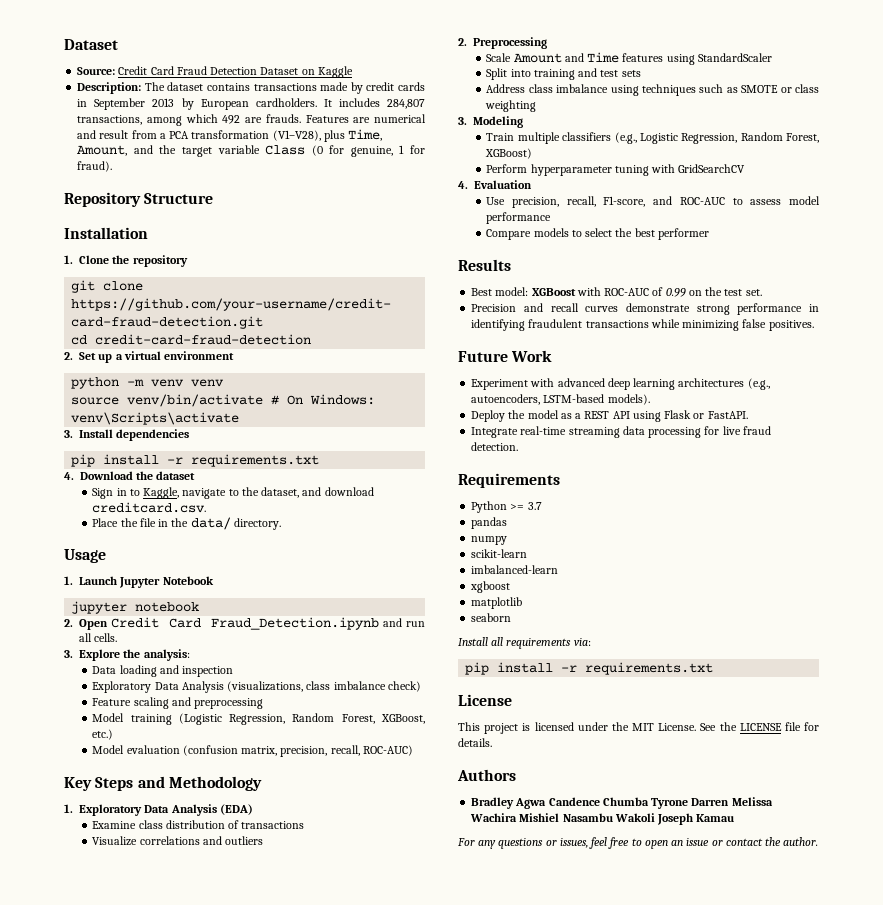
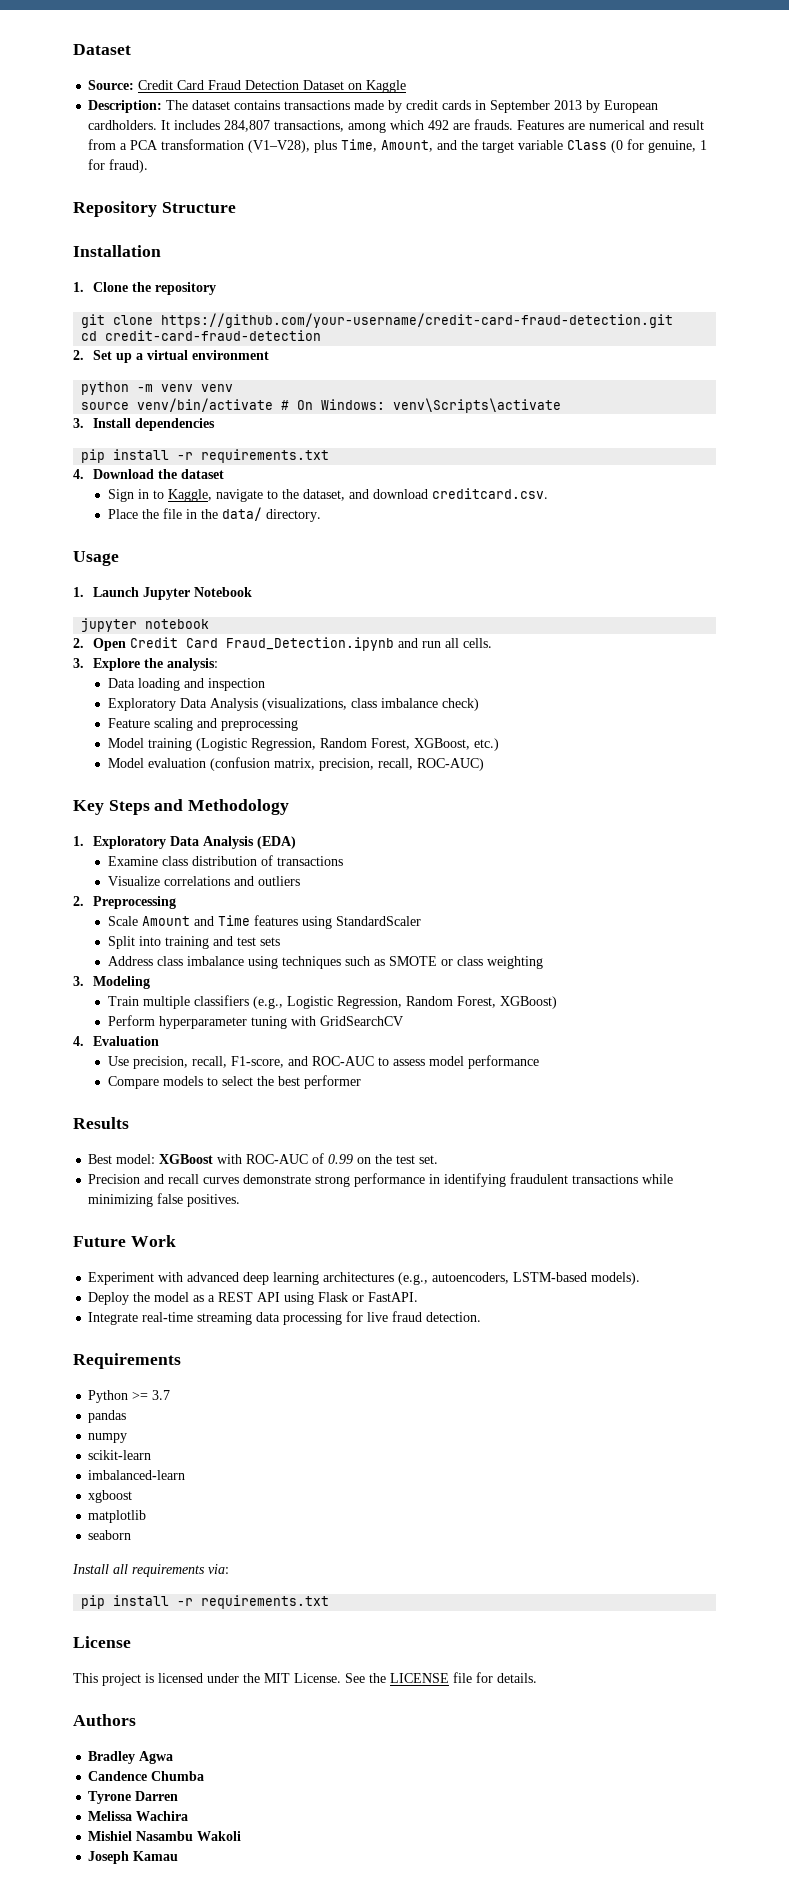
(547, 803) none -> (174, 1757) //
(649, 801) none -> (205, 1776) //
(730, 802) none -> (179, 1796) //
(518, 817) none -> (189, 1816) //
(655, 817) none -> (242, 1836) //
[457,837,819,849] // For any questions or issues, feel free to open an issue or contact the author. -> (179, 1856) none

